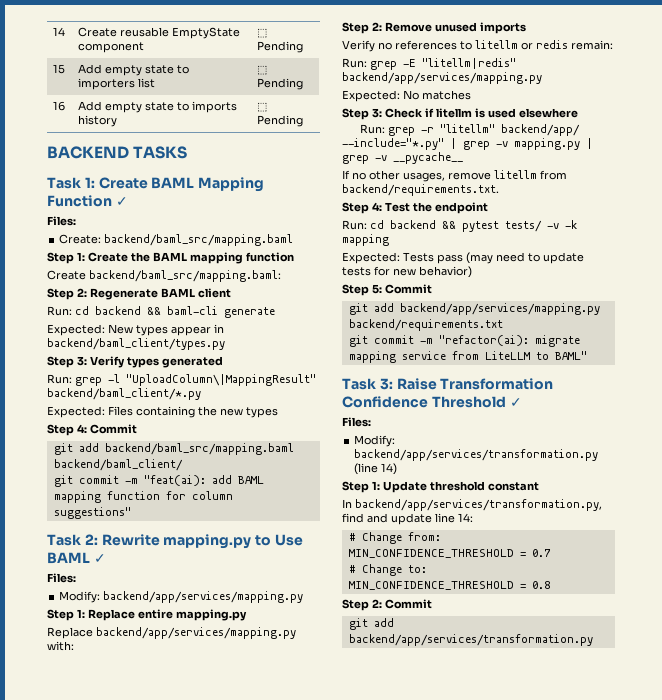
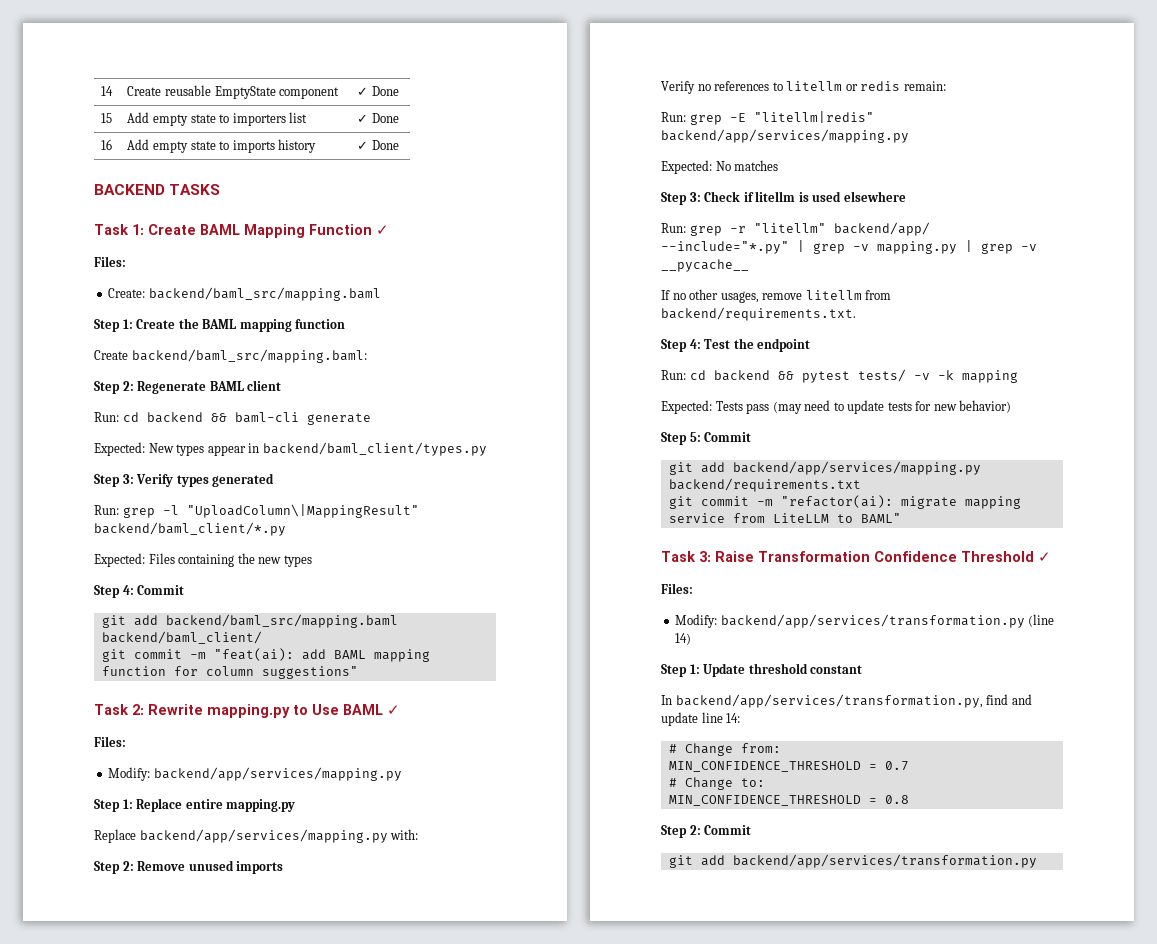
[257,28,268,38] [257,41,304,53] ⬚ Pending -> [357,86,399,96] ✓ Done
[257,65,268,75] [257,78,304,90] ⬚ Pending -> [357,113,399,123] ✓ Done
[257,102,268,112] [257,115,304,127] ⬚ Pending -> [357,140,399,150] ✓ Done

